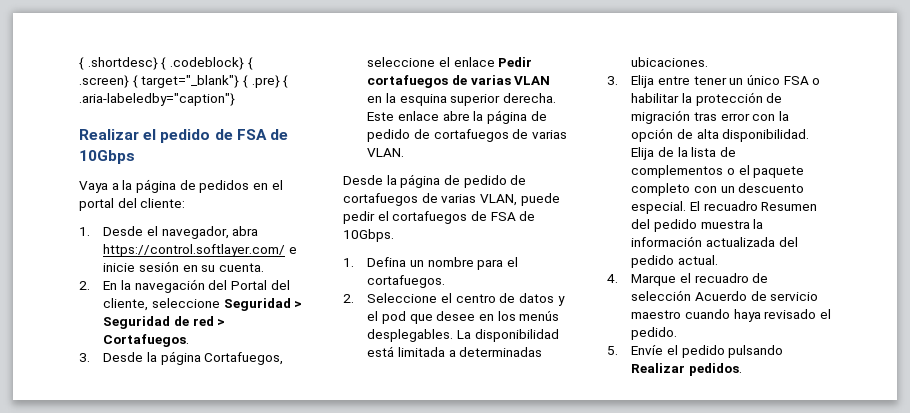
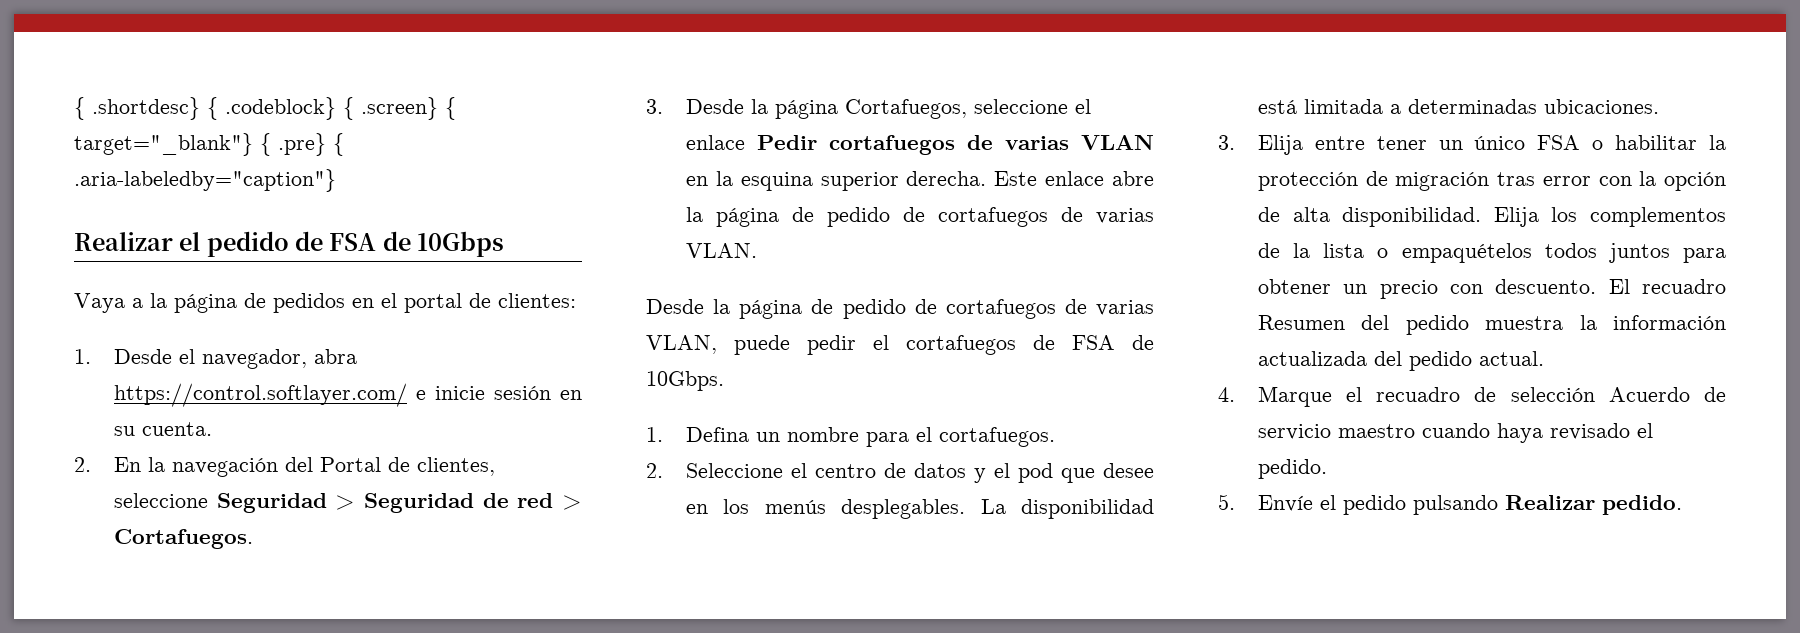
[117,198,186,208] del cliente: -> [469,293,576,308] de clientes:
[270,280,290,290] [103,298,149,311] del cliente, -> [387,457,495,476] de clientes,
(655, 153) none -> [1551,207,1726,227] los complementos
[719,147,736,157] [631,165,805,178] [631,183,805,196] [631,201,687,214] de complementos o el paquete completo con un descuento especial. -> [1377,243,1726,263] [1257,279,1597,299] o empaquételos todos juntos para obtener un precio con descuento.
[688,363,742,376] pedidos. -> [1601,495,1682,515] pedido.

